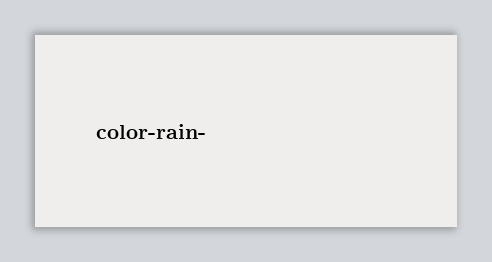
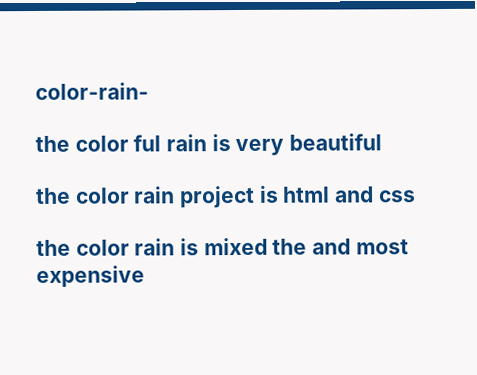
(206, 131) none -> [35,133,383,157] [35,185,416,209] [36,237,409,256] [36,265,145,288] // the color ful rain is very beautiful // the color rain project is html and css // the color rain is mixed the and most expensive

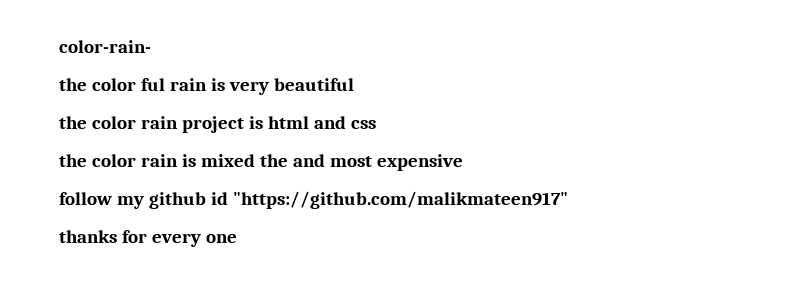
(145, 276) none -> [59,191,568,209] [59,230,237,247] // follow my github id "https://github.com/malikmateen917" // thanks for every one

